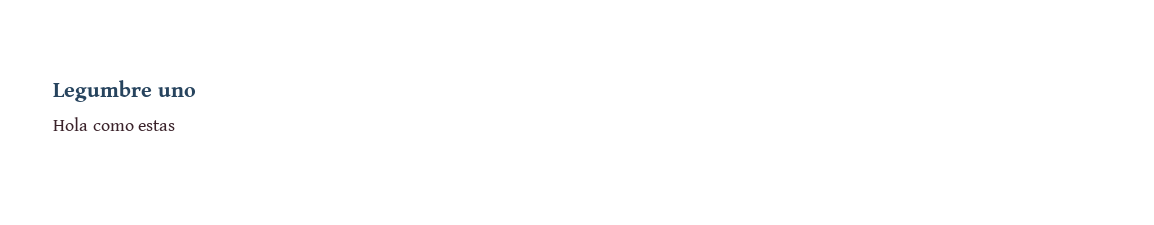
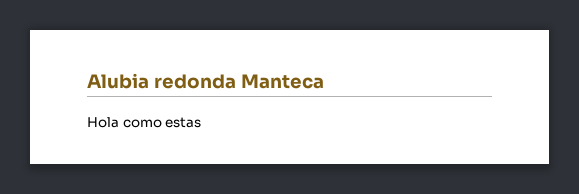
[53,80,196,102] Legumbre uno -> [87,73,324,89] Alubia redonda Manteca

